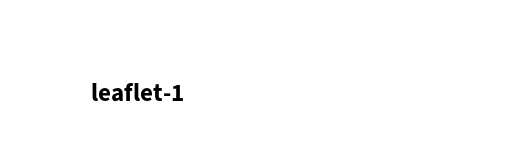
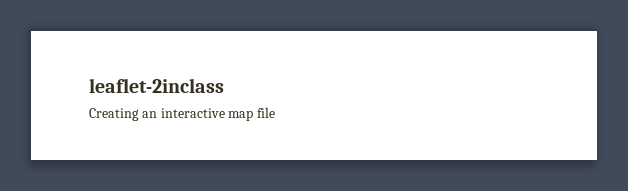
[91,83,184,102] leaflet-1 -> [89,78,224,93] [89,107,276,121] leaflet-2inclass // Creating an interactive map file

